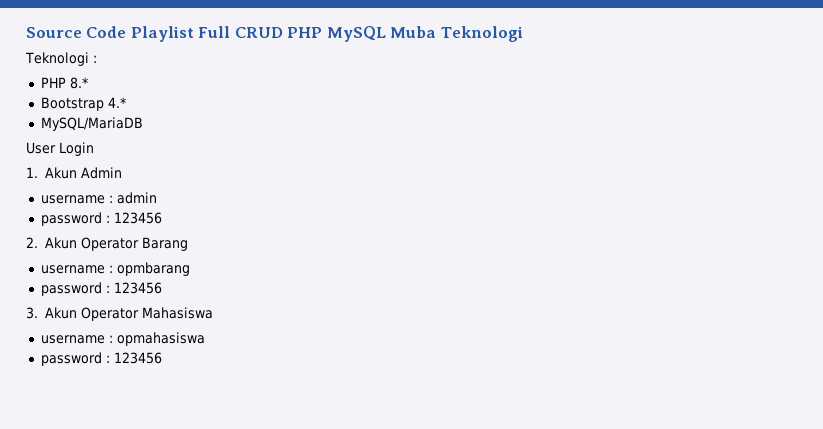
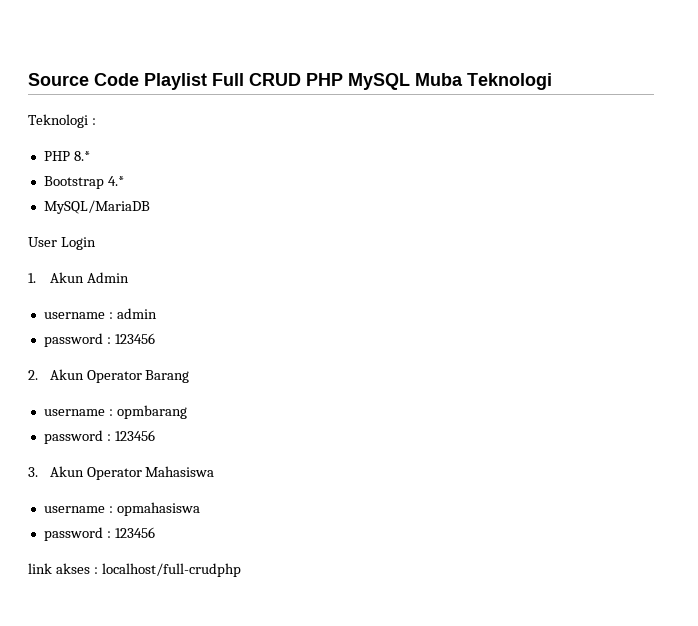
(162, 358) none -> [28,563,241,577] // link akses : localhost/full-crudphp

